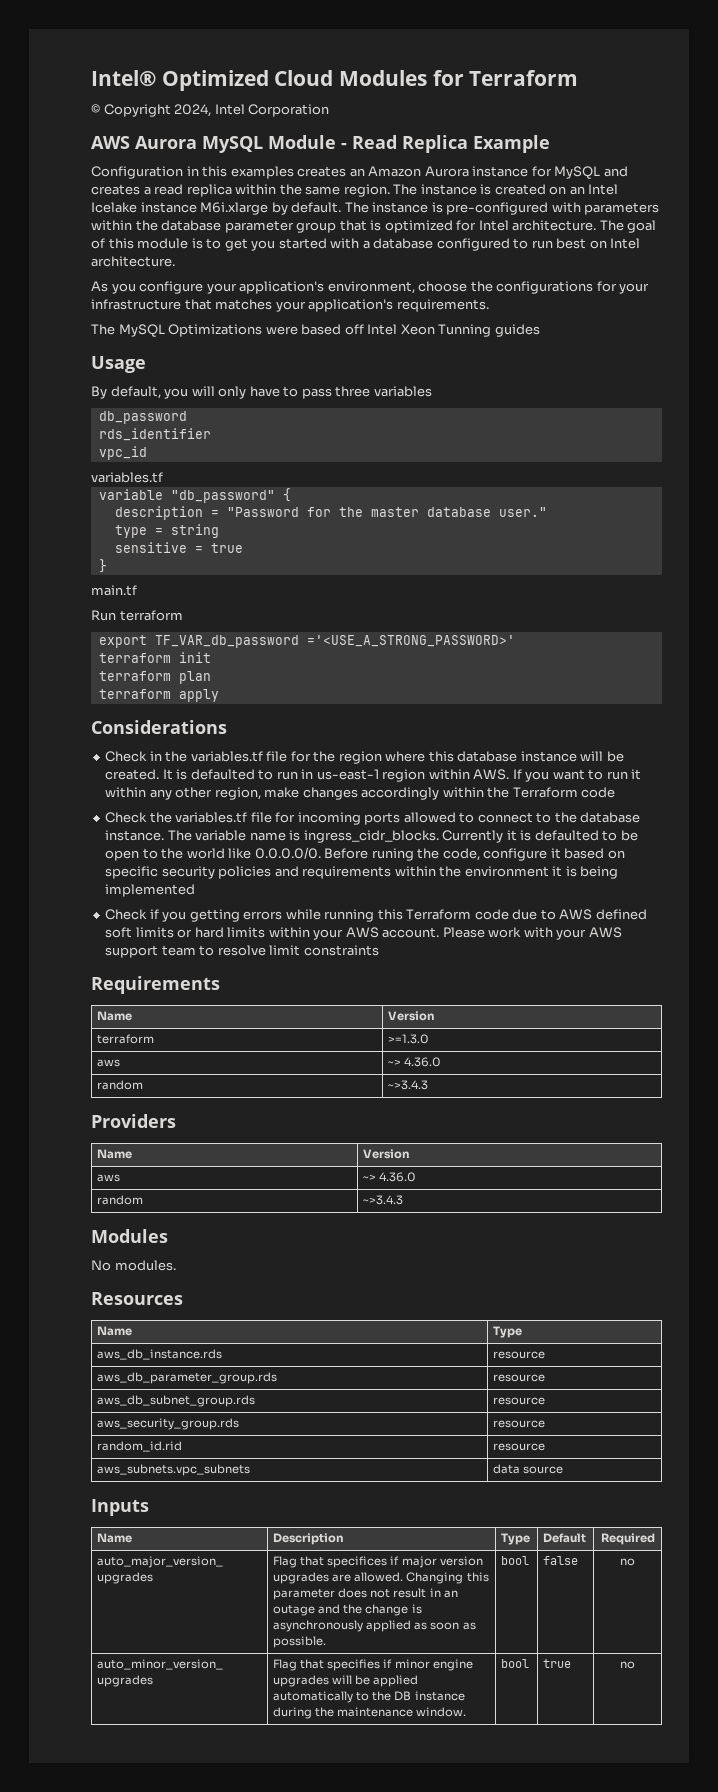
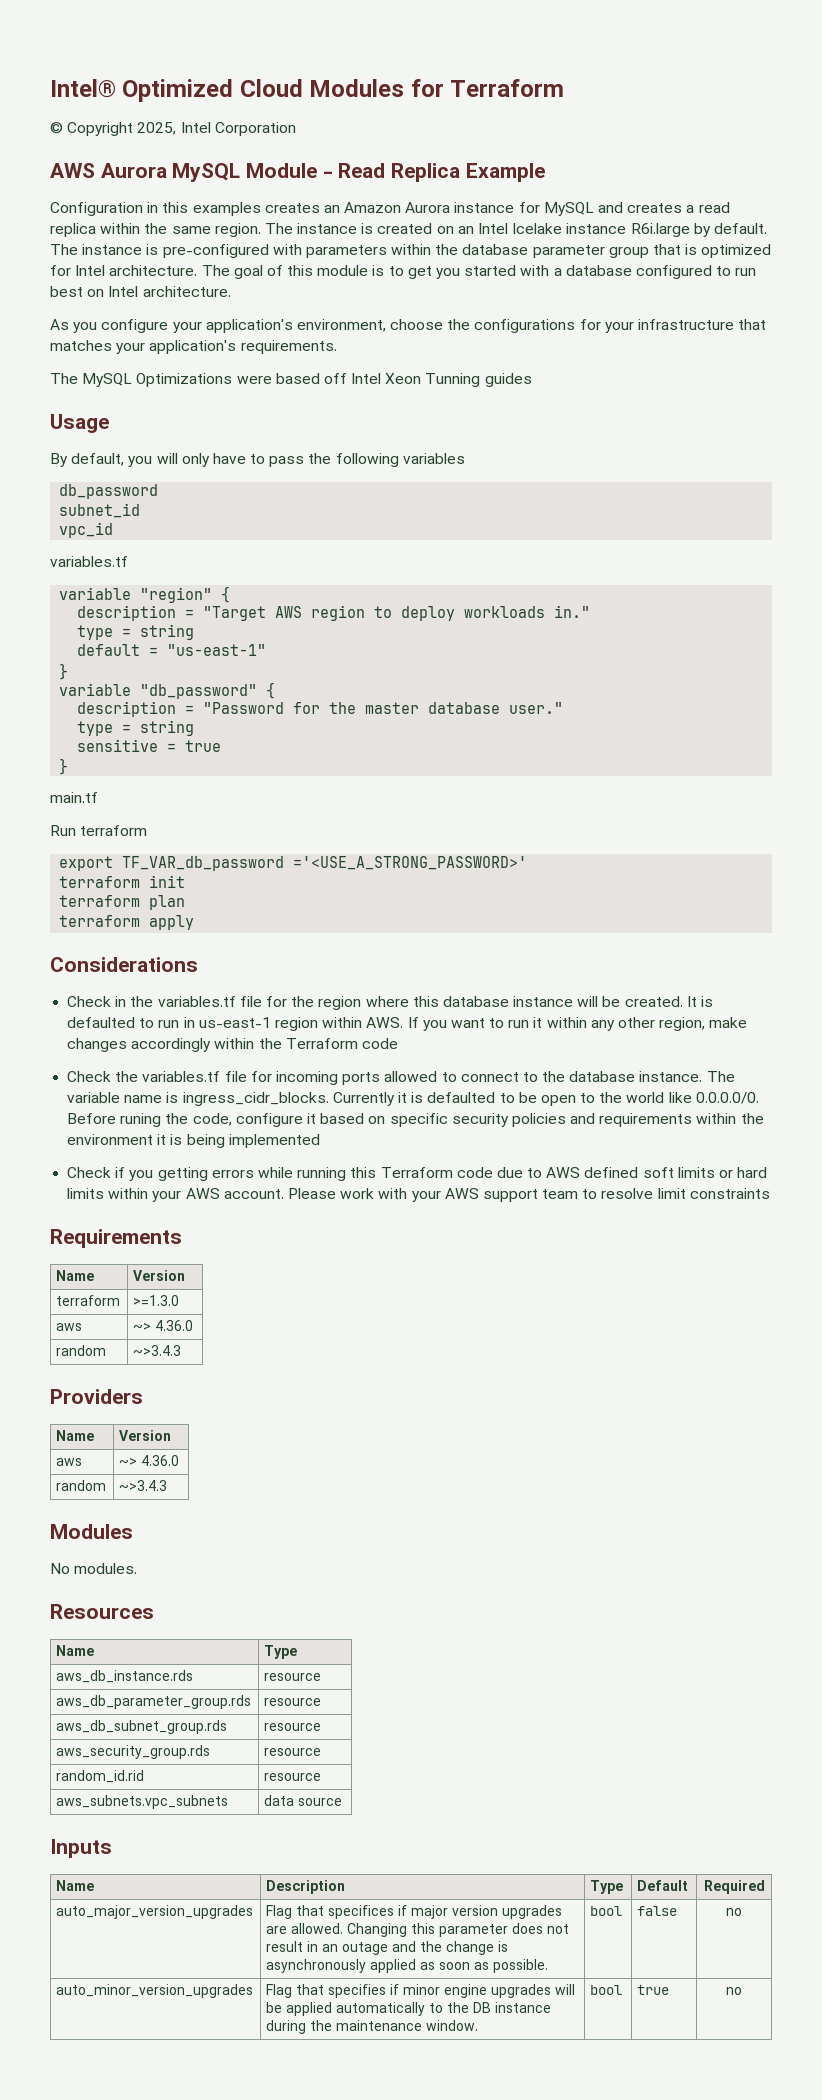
[174,104,212,117] 2024, -> [137,122,177,135] 2025,
[200,202,269,215] M6i.xlarge -> [630,223,690,237] R6i.large
[335,386,371,397] three -> [308,453,399,467] the following
[98,428,211,441] rds_identifier -> [59,503,141,518] subnet_id
(163, 477) none -> [59,586,231,603] [77,605,591,621] [77,624,195,640] [77,644,267,656] [59,663,69,680] // variable "region" { // description = "Target AWS region to deploy workloads in." // type = string // default = "us-east-1" // }

